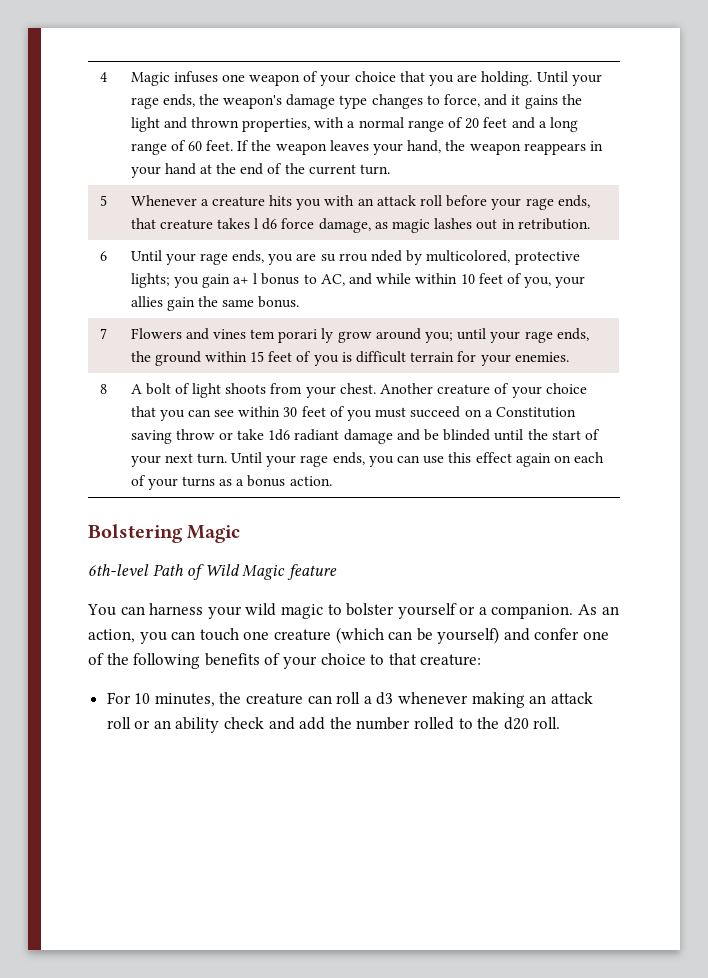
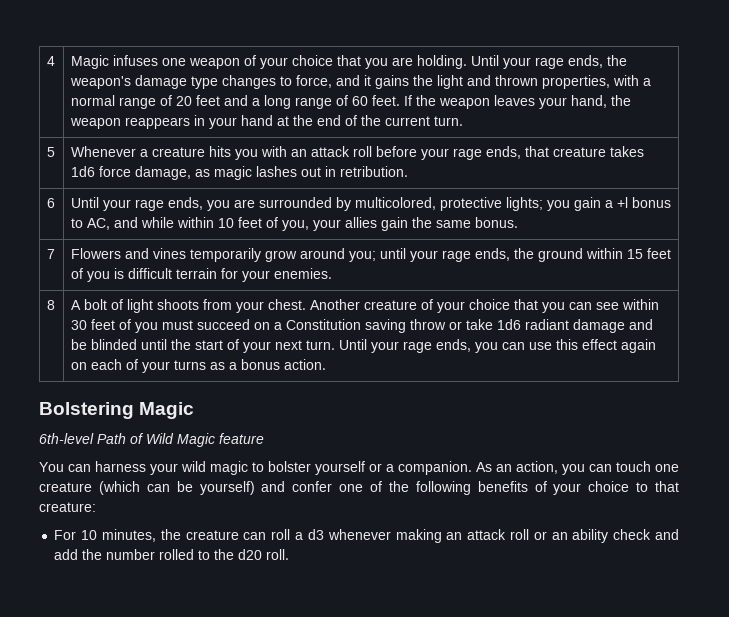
[254,218,278,230] l d6 -> [70,166,95,177] 1d6
[320,250,402,262] su rrou nded -> [258,197,332,208] surrounded
[233,273,258,284] a+ l -> [604,197,628,208] a +l
[250,328,334,343] tem porari ly -> [189,248,261,262] temporarily

